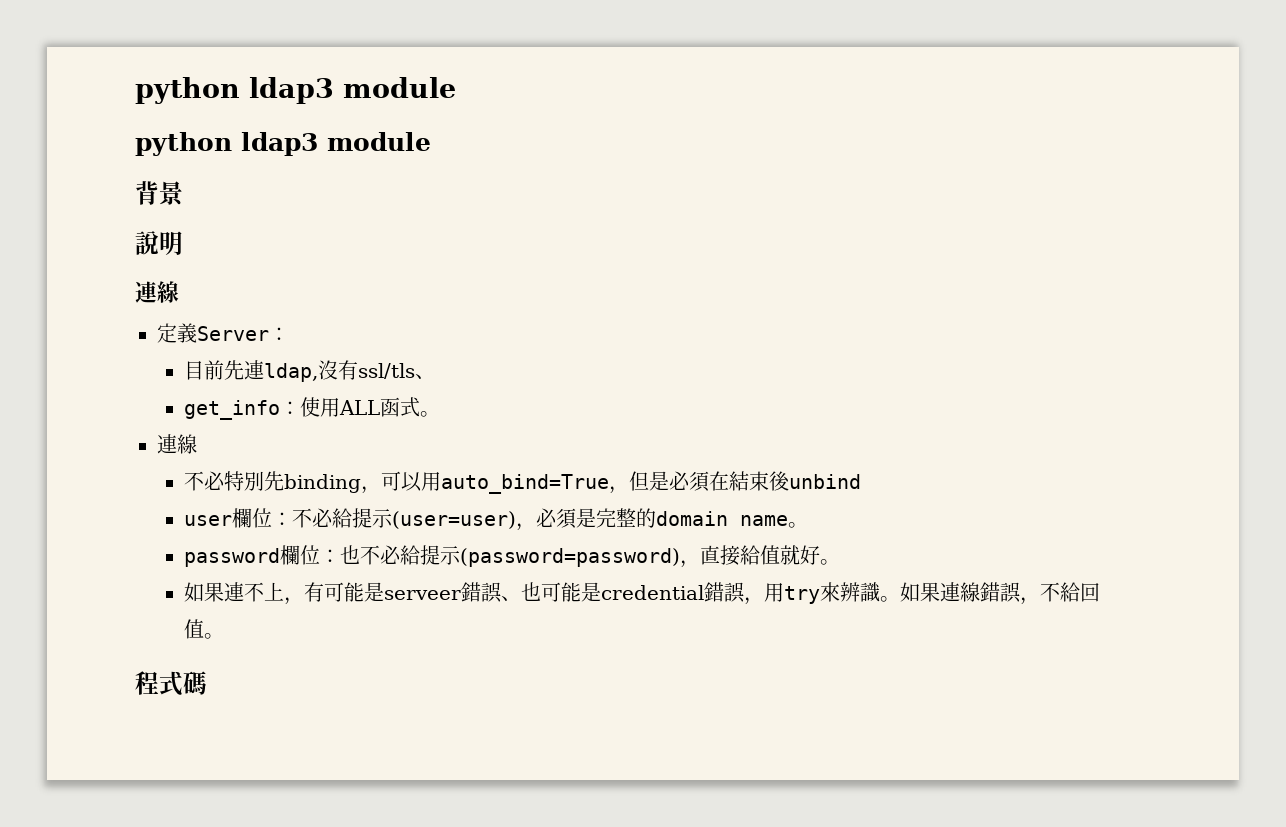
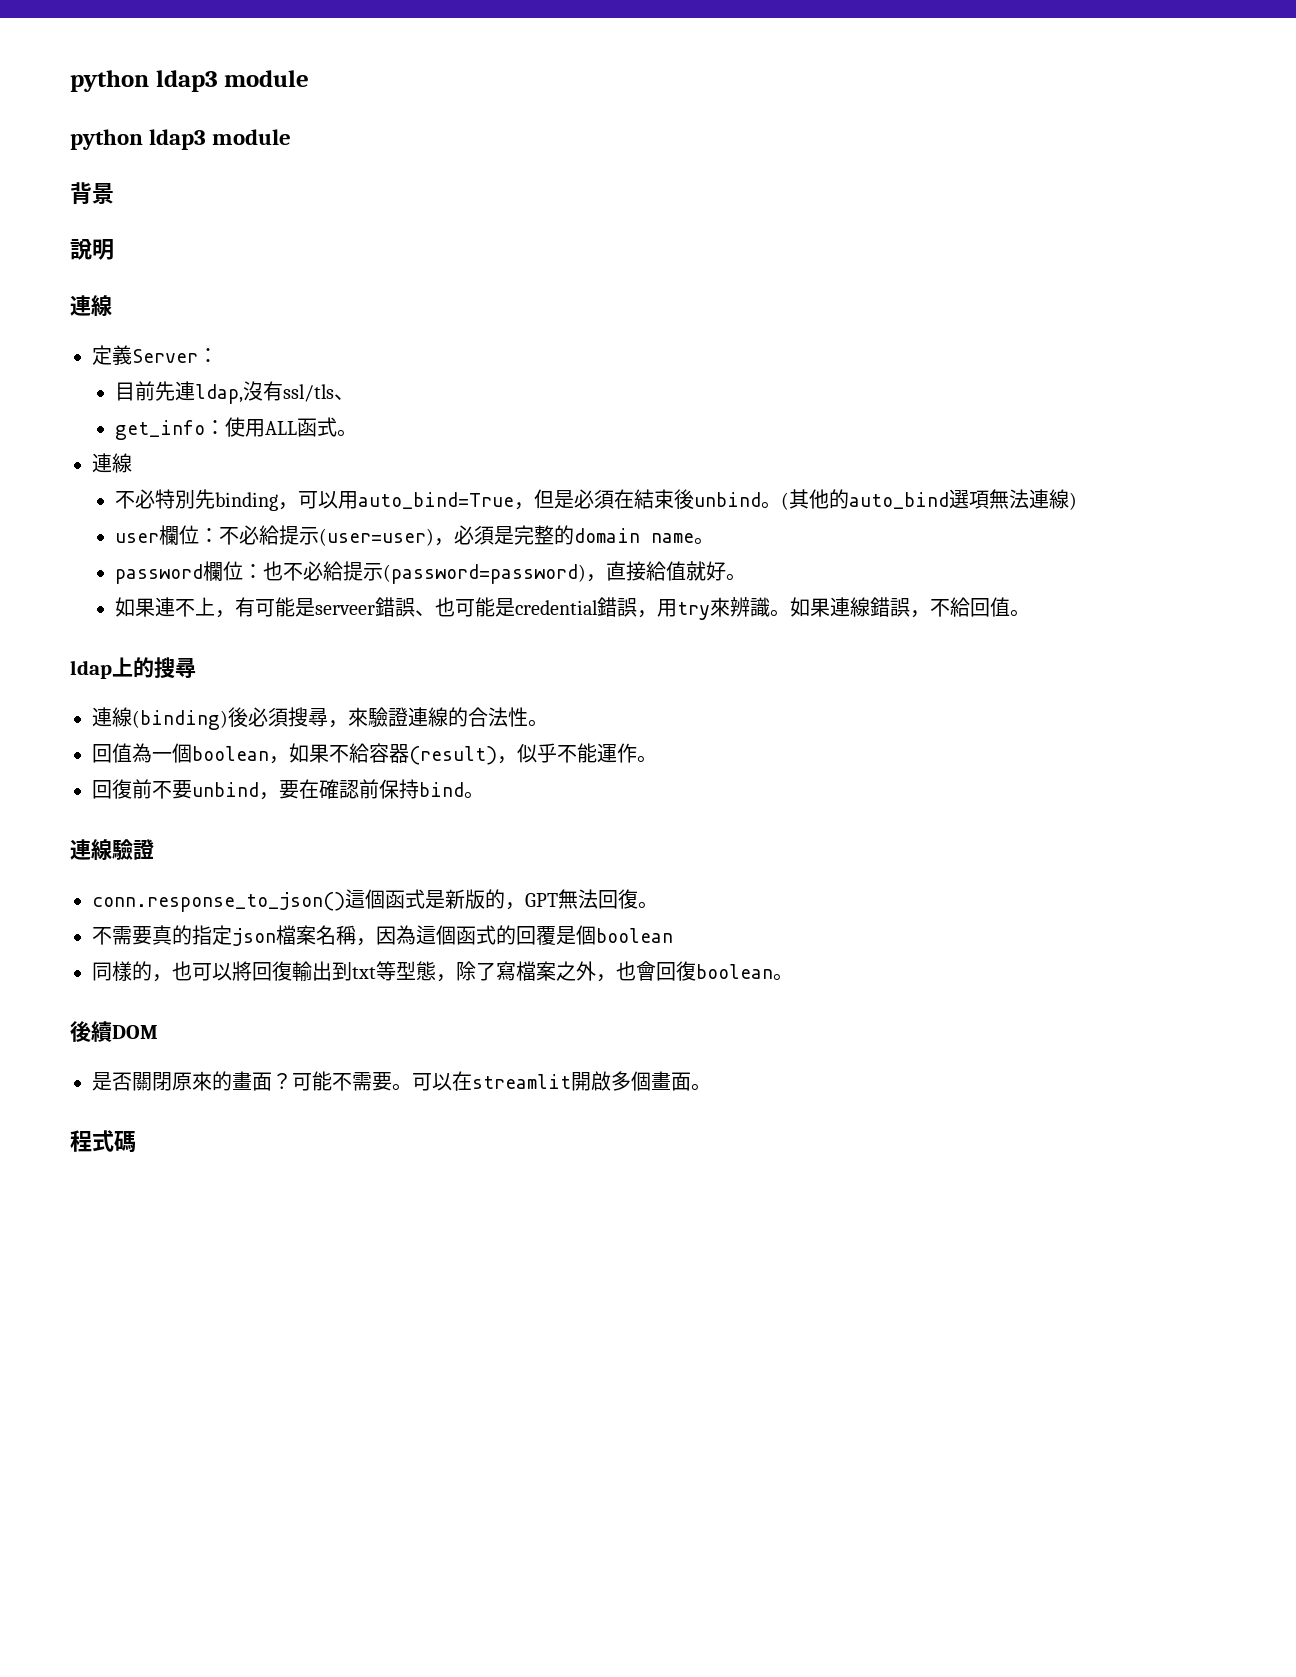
(862, 481) none -> [761,489,1078,510] 。(其他的auto_bind選項無法連線)
(225, 636) none -> [70,657,196,679] [92,707,548,730] [92,743,657,765] [92,779,484,800] [70,839,154,861] [92,889,658,912] [92,925,673,946] [92,961,793,982] [70,1021,158,1042] [92,1071,711,1091] // ldap上的搜尋 // 連線(binding)後必須搜尋，來驗證連線的合法性。 // 回值為一個boolean，如果不給容器(result)，似乎不能運作。 // 回復前不要unbind，要在確認前保持bind。 // 連線驗證 // conn.response_to_json()這個函式是新版的，GPT無法回復。 // 不需要真的指定json檔案名稱，因為這個函式的回覆是個boolean // 同樣的，也可以將回復輸出到txt等型態，除了寫檔案之外，也會回復boolean。 // 後續DOM // 是否關閉原來的畫面？可能不需要。可以在streamlit開啟多個畫面。

